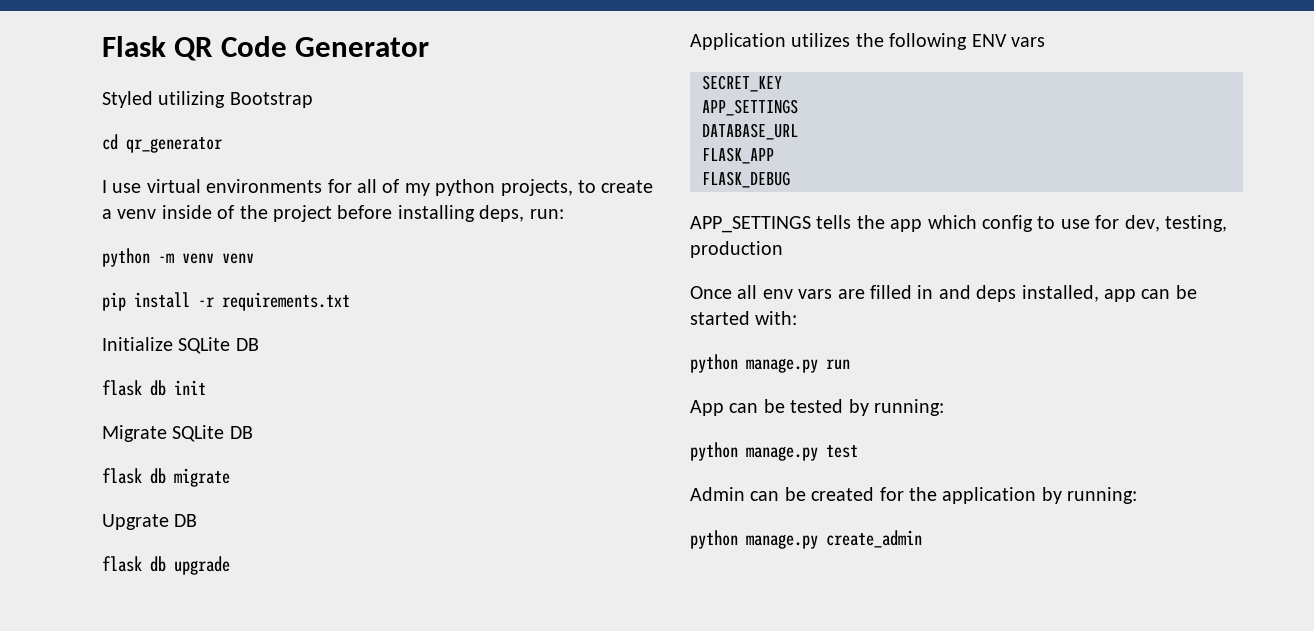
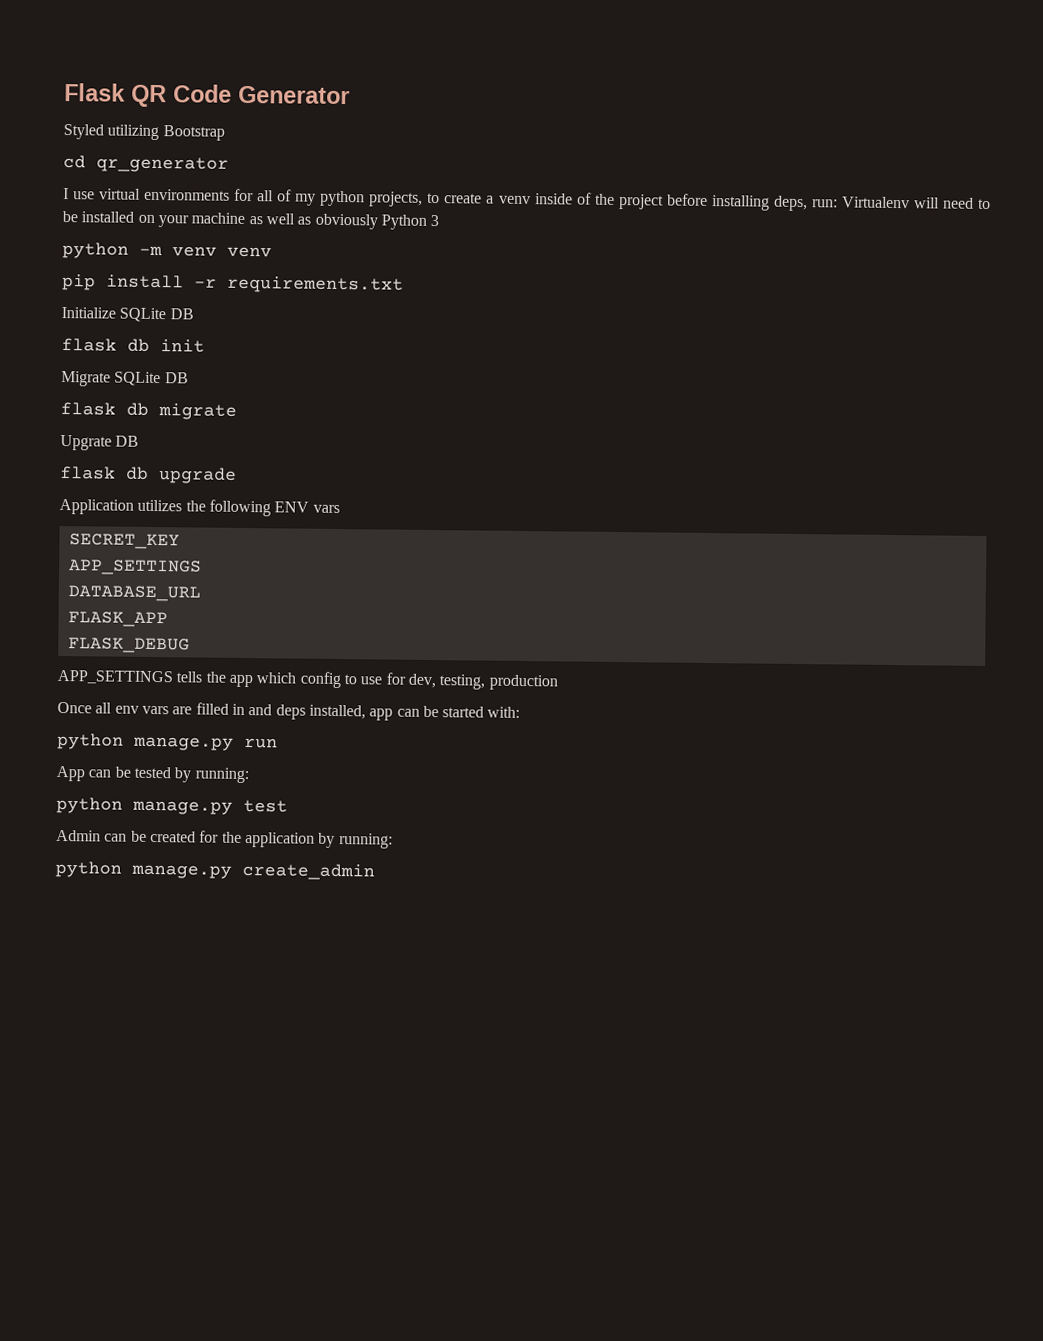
(564, 214) none -> [841,196,991,210] [62,211,440,230] Virtualenv will need to be installed on your machine as well as obviously Python 3

